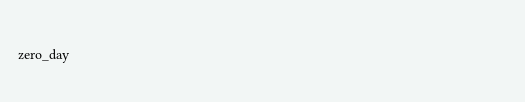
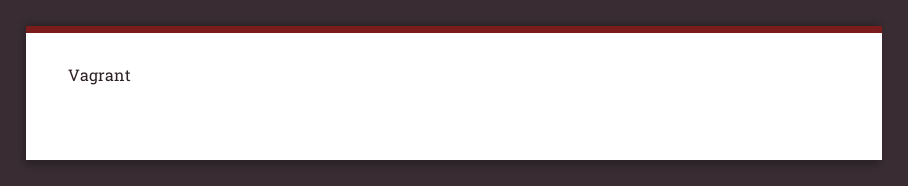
[18,49,70,63] zero_day -> [68,69,131,85] Vagrant

